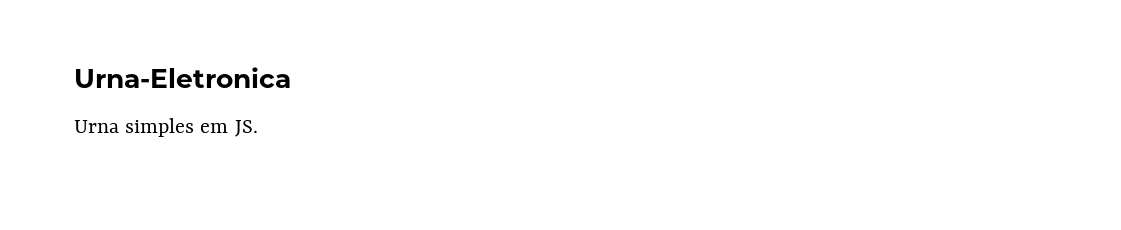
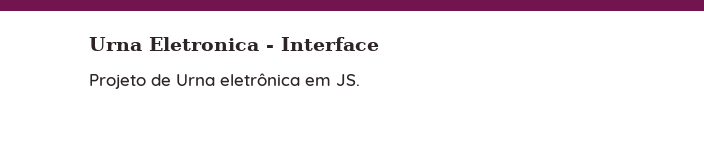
[74,67,291,88] [74,118,195,137] Urna-Eletronica // Urna simples -> [89,37,379,51] [89,73,300,89] Urna Eletronica - Interface // Projeto de Urna eletrônica

